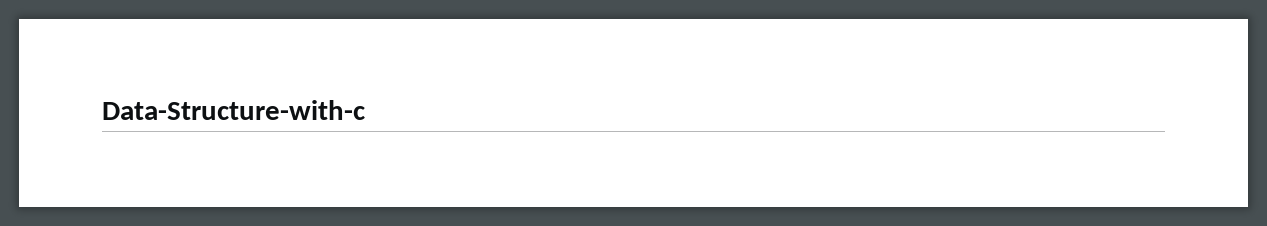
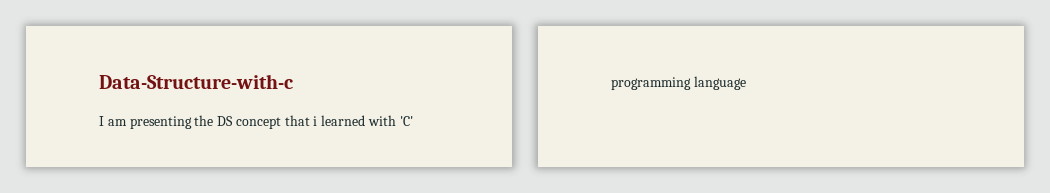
(365, 110) none -> [99,115,413,129] [611,76,746,90] // I am presenting the DS concept that i learned with 'C' programming language

